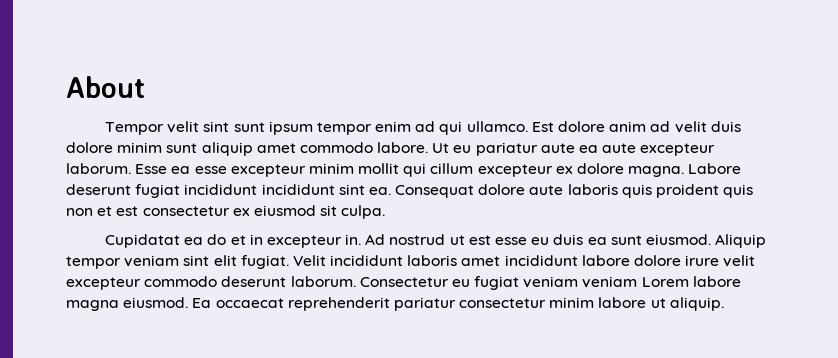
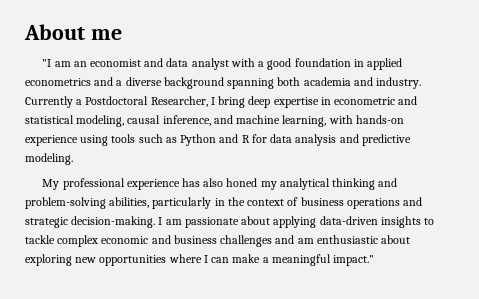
[104,121,741,135] [66,142,716,156] [66,163,742,177] [66,184,754,198] [66,205,386,219] [104,234,767,248] [66,255,756,269] [66,276,741,290] [66,297,724,311] // Tempor velit sint sunt ipsum tempor enim ad qui ullamco. Est dolore anim ad velit duis dolore minim sunt aliquip amet commodo labore. Ut eu pariatur aute ea aute excepteur laborum. Esse ea esse excepteur minim mollit qui cillum excepteur ex dolore magna. Labore deserunt fugiat incididunt incididunt sint ea. Consequat dolore aute laboris quis proident quis non et est consectetur ex eiusmod sit culpa. // Cupidatat ea do et in excepteur in. Ad nostrud ut est esse eu duis ea sunt eiusmod. Aliquip tempor veniam sint elit fugiat. Velit incididunt laboris amet incididunt labore dolore irure velit excepteur commodo deserunt laborum. Consectetur eu fugiat veniam veniam Lorem labore magna eiusmod. Ea occaecat reprehenderit pariatur consectetur minim labore ut aliquip. -> [90,29,122,40] [42,58,403,70] [25,77,422,89] [25,96,418,108] [25,115,404,127] [25,134,411,146] [25,153,73,165] [42,178,398,190] [25,197,423,209] [25,216,435,228] [25,235,411,247] [25,254,375,266] me // "I am an economist and data analyst with a good foundation in applied econometrics and a diverse background spanning both academia and industry. Currently a Postdoctoral Researcher, I bring deep expertise in econometric and statistical modeling, causal inference, and machine learning, with hands-on experience using tools such as Python and R for data analysis and predictive modeling. // My professional experience has also honed my analytical thinking and problem-solving abilities, particularly in the context of business operations and strategic decision-making. I am passionate about applying data-driven insights to tackle complex economic and business challenges and am enthusiastic about exploring new opportunities where I can make a meaningful impact."

